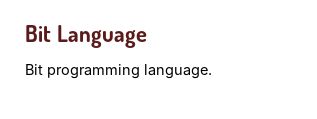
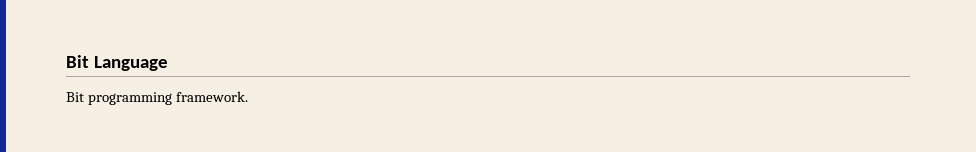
[144,64,212,79] language. -> [175,91,248,102] framework.

